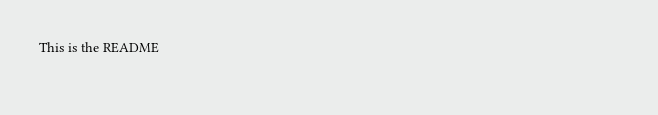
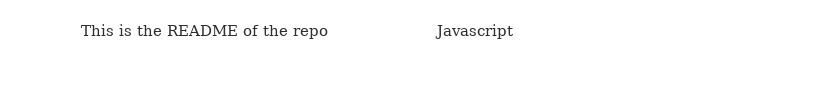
(159, 47) none -> [243,24,513,39] of the repo Javascript

